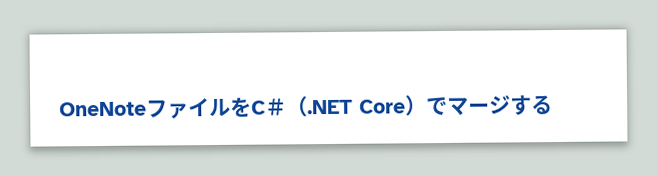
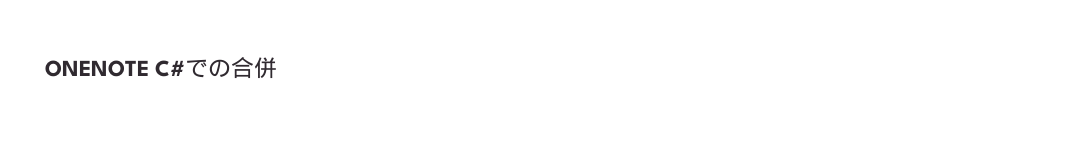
[59,95,553,119] OneNoteファイルをC＃（.NET Core）でマージする -> [45,57,278,79] ONENOTE C#での合併

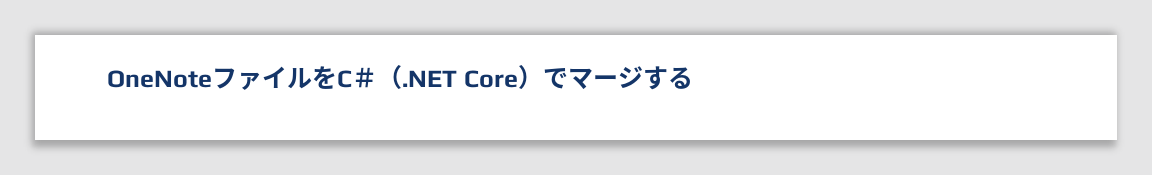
[45,57,278,79] ONENOTE C#での合併 -> [107,65,693,90] OneNoteファイルをC＃（.NET Core）でマージする

